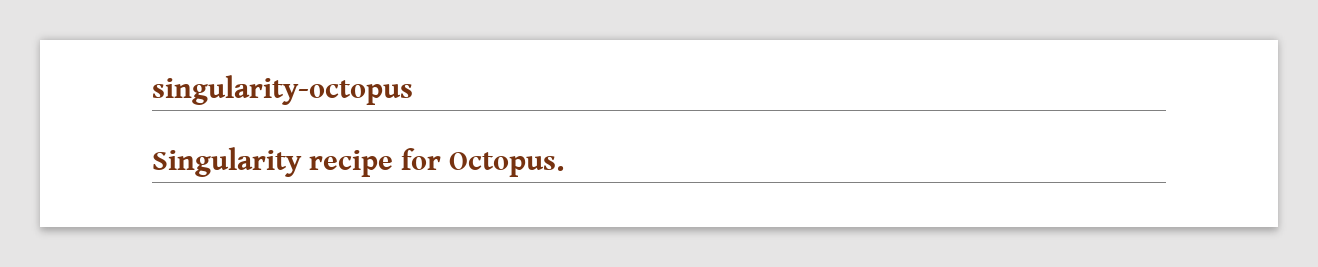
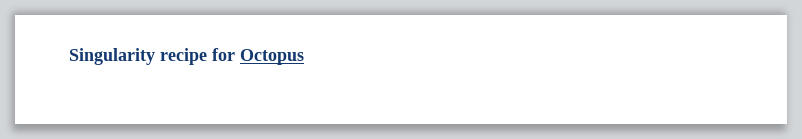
[152,75,413,105] singularity-octopus // -> (69, 56) none
[449,152,564,177] Octopus. -> [240,49,304,65] Octopus

